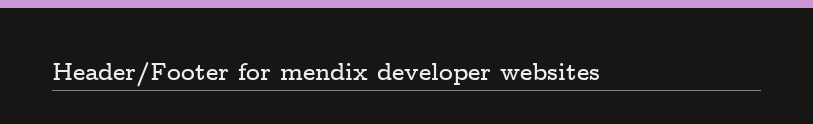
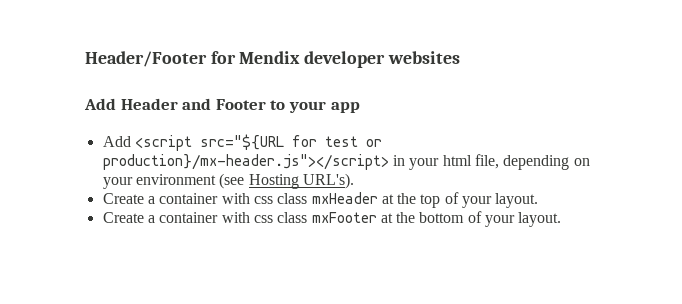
[280,63,368,80] mendix -> [239,51,301,64] Mendix
(600, 71) none -> [84,98,360,113] [102,134,382,151] [102,154,590,170] [102,173,354,189] [102,192,539,208] [102,211,562,227] // Add Header and Footer to your app // Add <script src="${URL for test or production}/mx-header.js"></script> in your html file, depending on your environment (see Hosting URL's). // Create a container with css class mxHeader at the top of your layout. // Create a container with css class mxFooter at the bottom of your layout.

